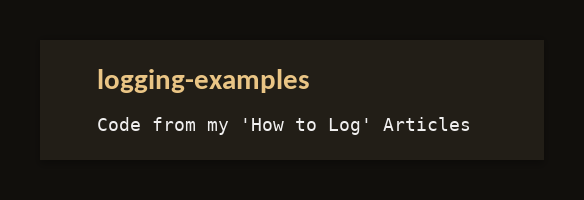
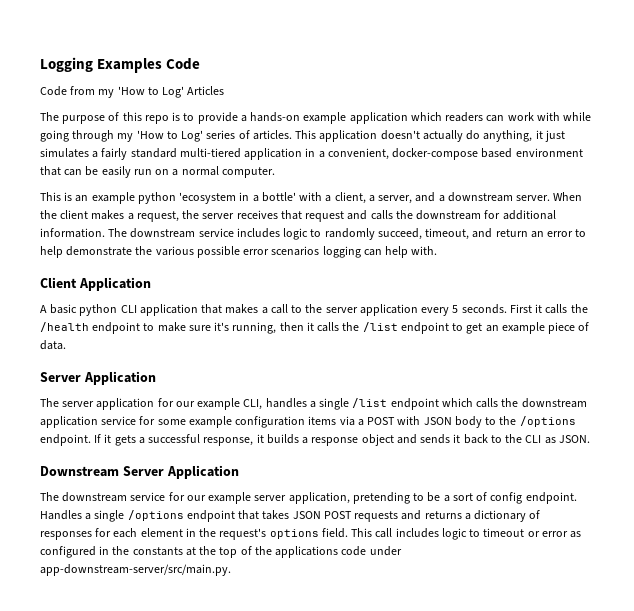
[97,69,310,93] logging-examples -> [40,57,201,73] Logging Examples Code
(471, 124) none -> [40,112,592,124] [40,130,565,142] [40,148,583,160] [40,166,275,178] [40,192,583,204] [40,210,556,222] [40,228,587,240] [40,246,438,258] [40,277,151,291] [40,304,588,316] [40,322,590,334] [40,340,66,350] [40,371,156,385] [40,398,587,410] [40,416,576,428] [40,434,590,446] [40,465,239,479] [40,492,577,504] [40,510,541,522] [40,528,582,540] [40,546,402,558] [40,564,231,576] // The purpose of this repo is to provide a hands-on example application which readers can work with while going through my 'How to Log' series of articles. This application doesn't actually do anything, it just simulates a fairly standard multi-tiered application in a convenient, docker-compose based environment that can be easily run on a normal computer. // This is an example python 'ecosystem in a bottle' with a client, a server, and a downstream server. When the client makes a request, the server receives that request and calls the downstream for additional information. The downstream service includes logic to randomly succeed, timeout, and return an error to help demonstrate the various possible error scenarios logging can help with. // Client Application // A basic python CLI application that makes a call to the server application every 5 seconds. First it calls the /health endpoint to make sure it's running, then it calls the /list endpoint to get an example piece of data. // Server Application // The server application for our example CLI, handles a single /list endpoint which calls the downstream application service for some example configuration items via a POST with JSON body to the /options endpoint. If it gets a successful response, it builds a response object and sends it back to the CLI as JSON. // Downstream Server Application // The downstream service for our example server application, pretending to be a sort of config endpoint. Handles a single /options endpoint that takes JSON POST requests and returns a dictionary of responses for each element in the request's options field. This call includes logic to timeout or error as configured in the constants at the top of the applications code under app-downstream-server/src/main.py.

